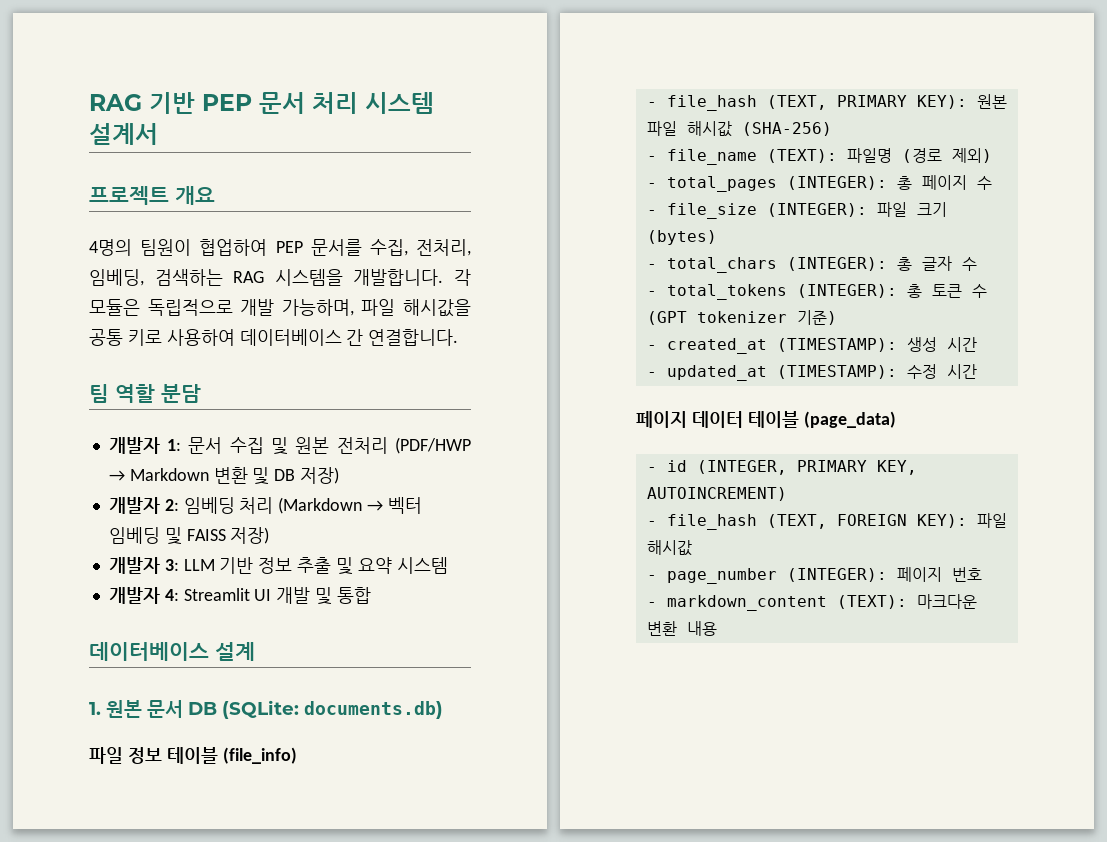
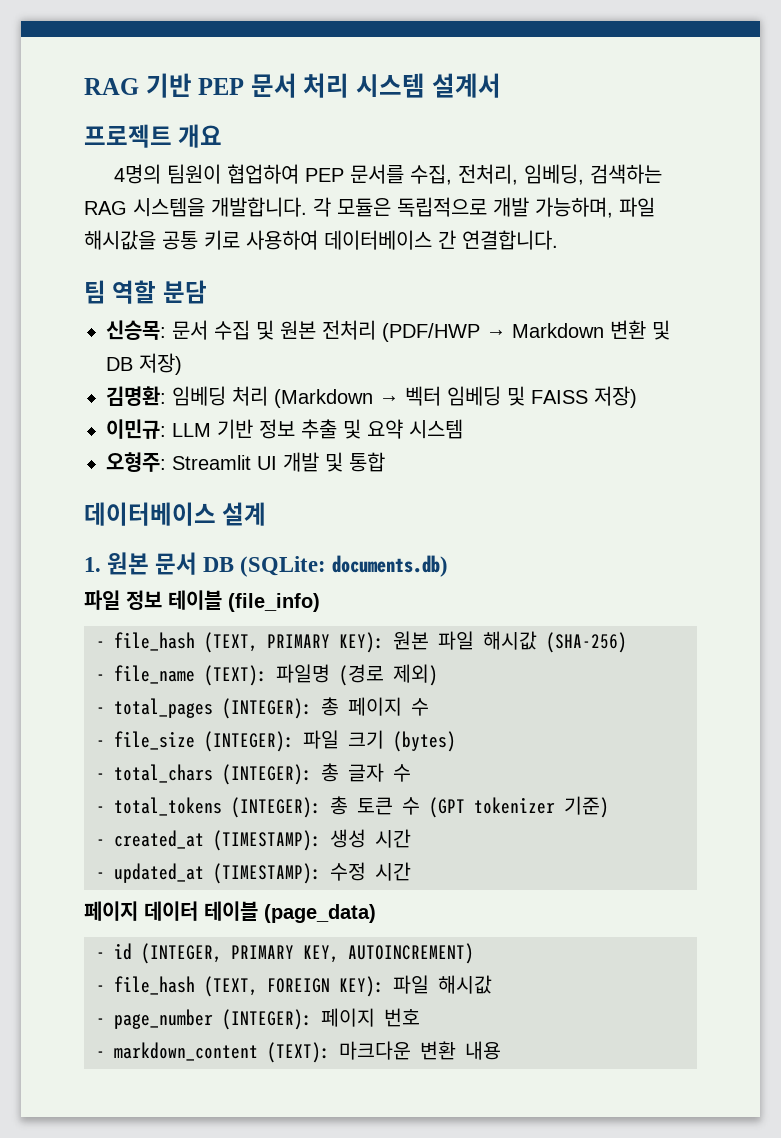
[108,437,182,454] 개발자 1: -> [106,320,166,340] 신승목:
[108,497,179,514] 개발자 2: -> [106,386,166,406] 김명환:
[108,557,179,574] 개발자 3: -> [106,419,166,439] 이민규:
[108,587,179,604] 개발자 4: -> [106,452,166,472] 오형주:

